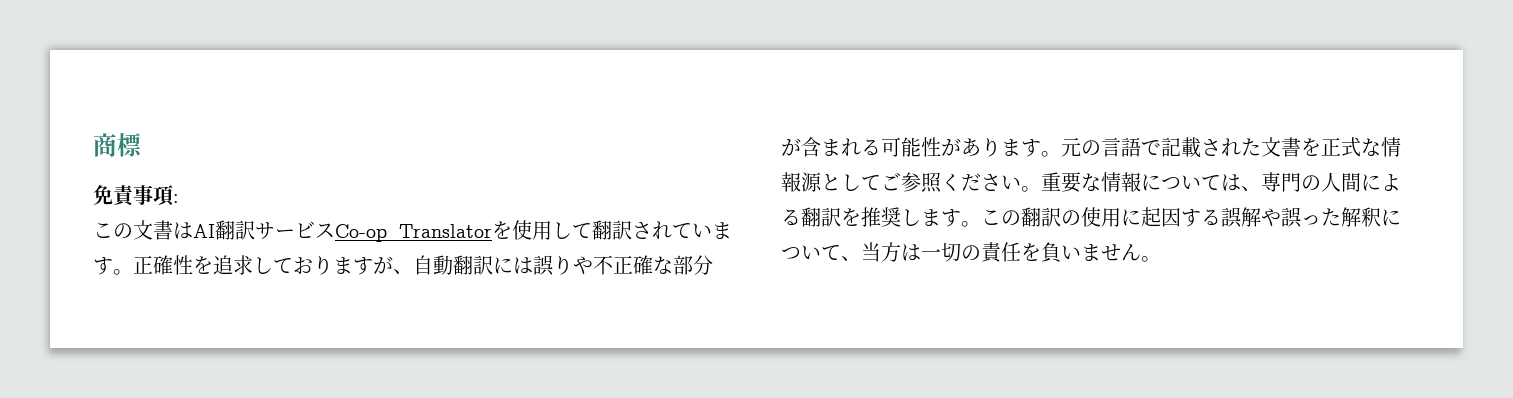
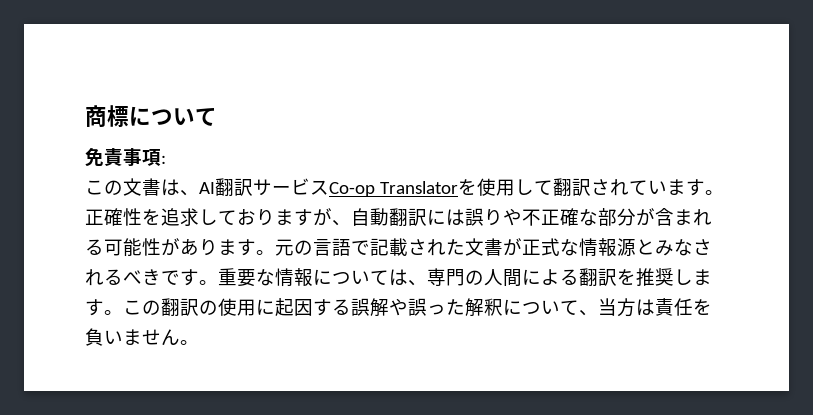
(142, 145) none -> [129,106,217,126] について
(193, 230) none -> [180,190,199,196] 、
[1301,138,1321,156] を -> [503,238,522,256] が
[841,172,1021,193] してご参照ください -> [655,239,712,256] [85,269,199,286] みなされるべきです
[921,242,981,262] 一切の -> (655, 307) none

